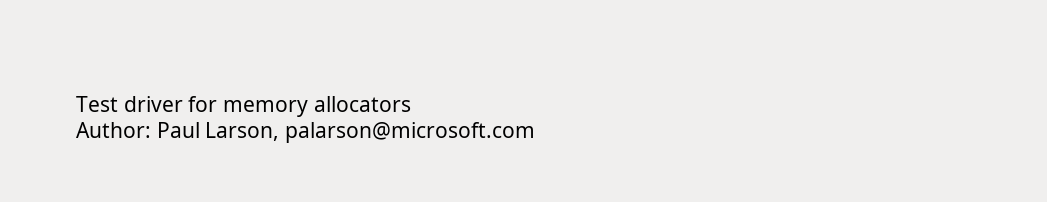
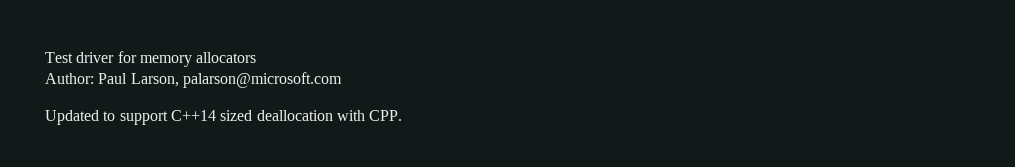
(536, 132) none -> [45,110,403,125] // Updated to support C++14 sized deallocation with CPP.

